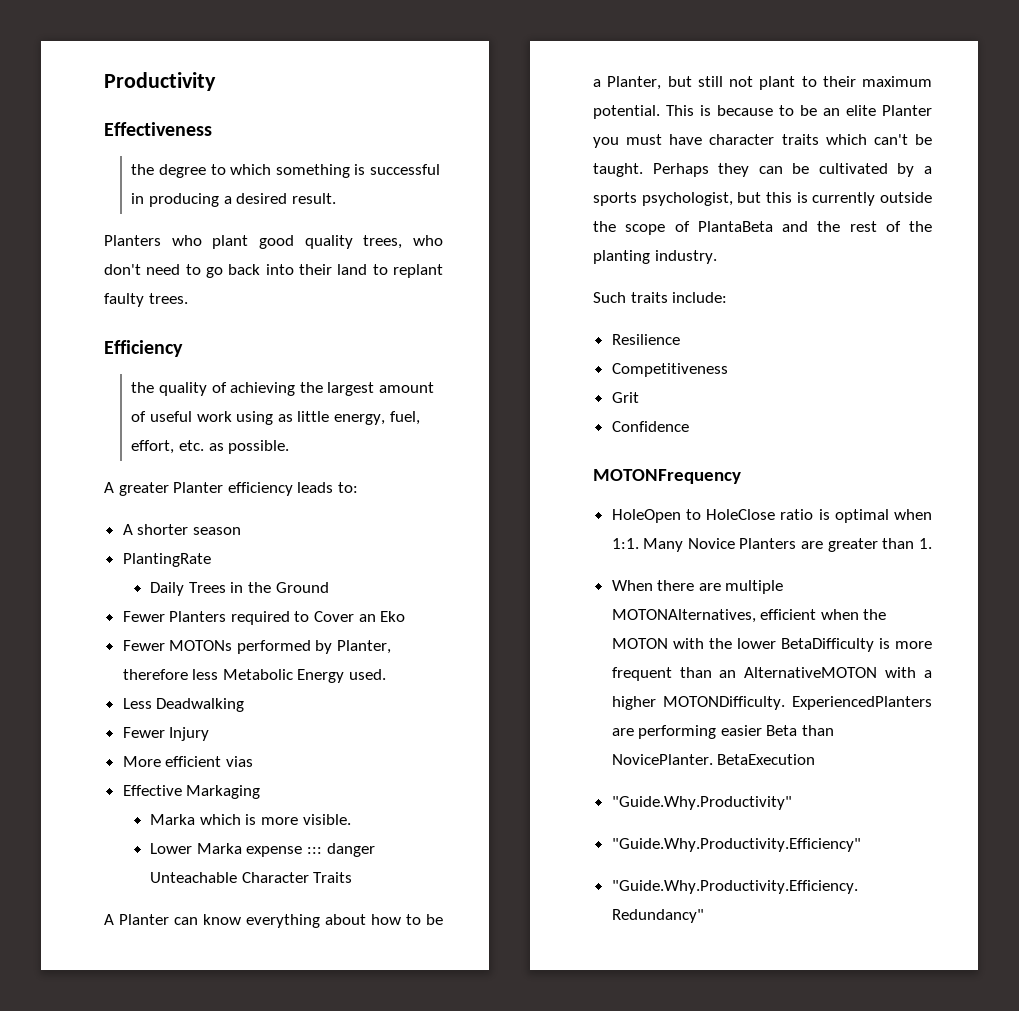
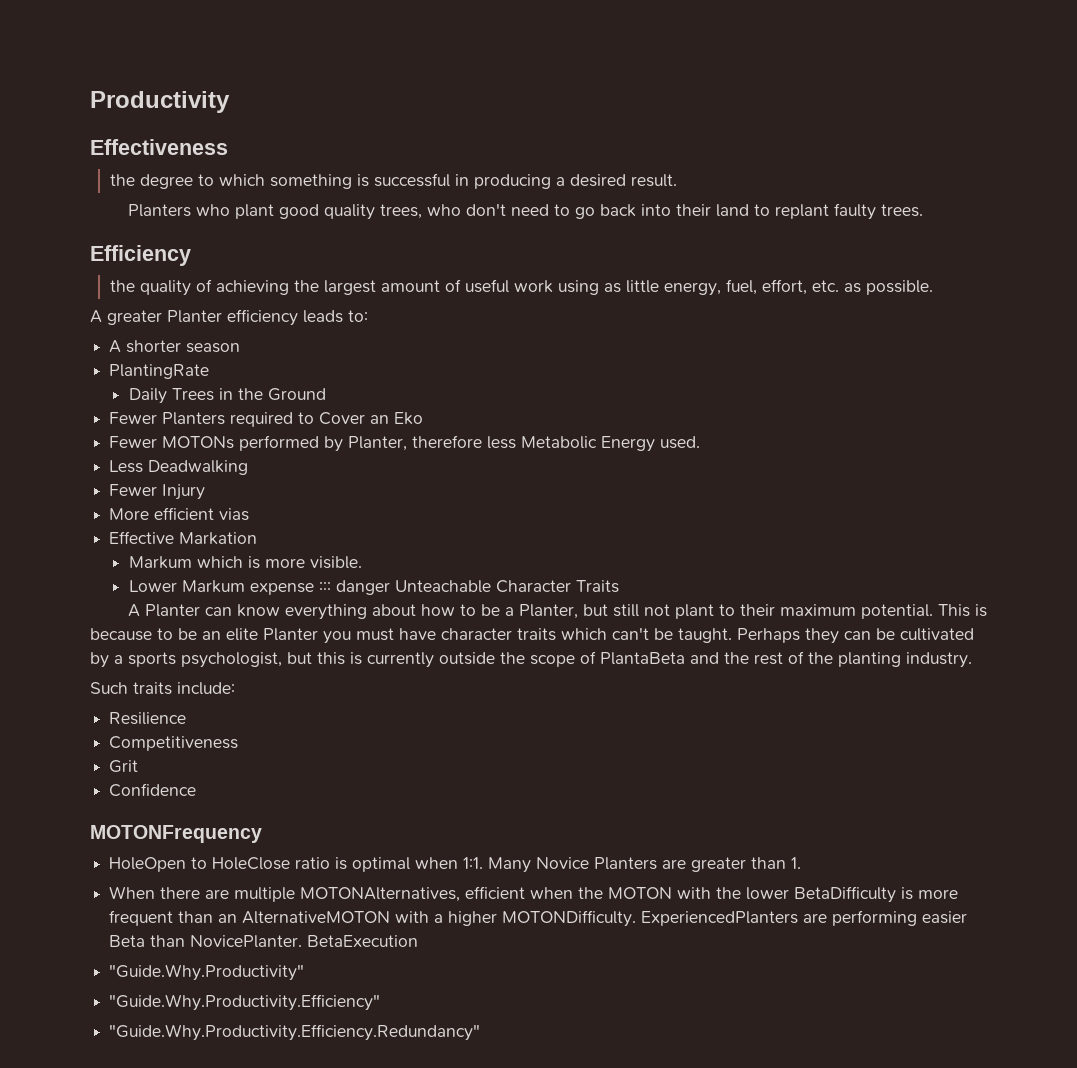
[186,785,261,799] [150,814,196,825] Markaging // Marka -> [179,532,258,545] [129,556,193,569] Markation // Markum
[196,843,242,854] Marka -> [182,580,246,593] Markum

